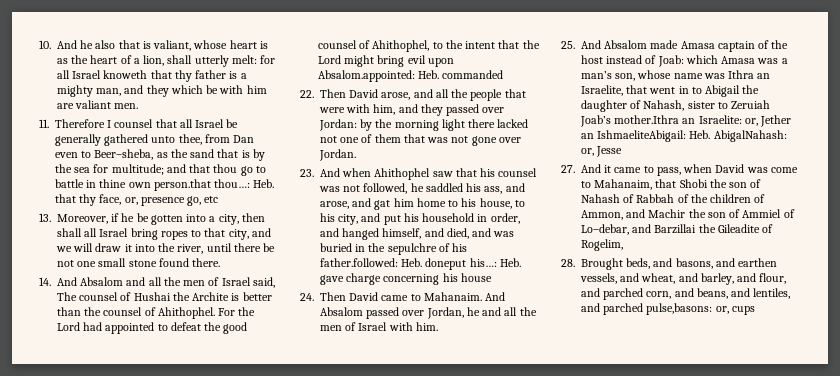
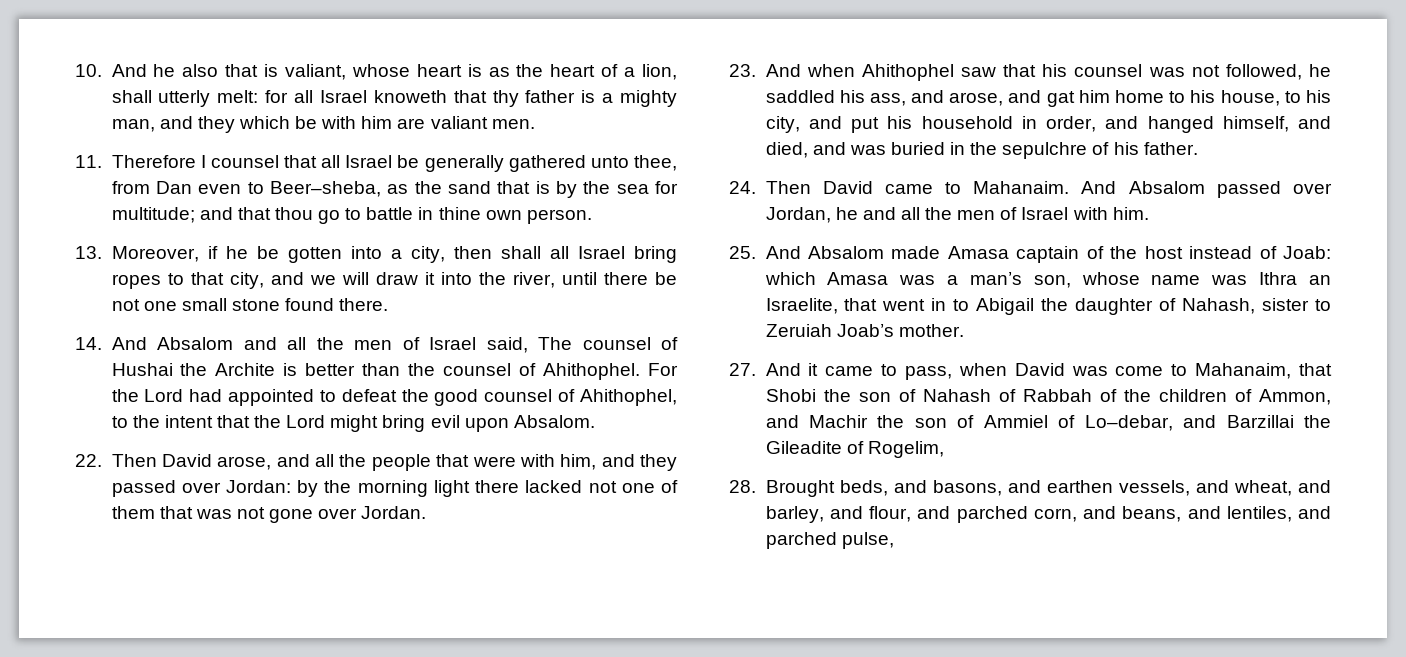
[153,179,275,191] [55,194,219,206] person.that thou…: Heb. that thy face, or, presence go, etc -> [526,209,592,224] person.
[318,70,504,82] Absalom.appointed: Heb. commanded -> [513,415,595,428] Absalom.
[320,258,521,270] [320,273,492,285] father.followed: Heb. doneput his…: Heb. gave charge concerning his house -> [1143,142,1198,155] father.
[614,115,792,127] [581,130,787,142] [581,146,623,157] mother.Ithra an Israelite: or, Jether an IshmaeliteAbigail: Heb. AbigalNahash: or, Jesse -> [898,324,964,337] mother.
[646,303,755,315] pulse,basons: or, cups -> [841,532,894,549] pulse,

